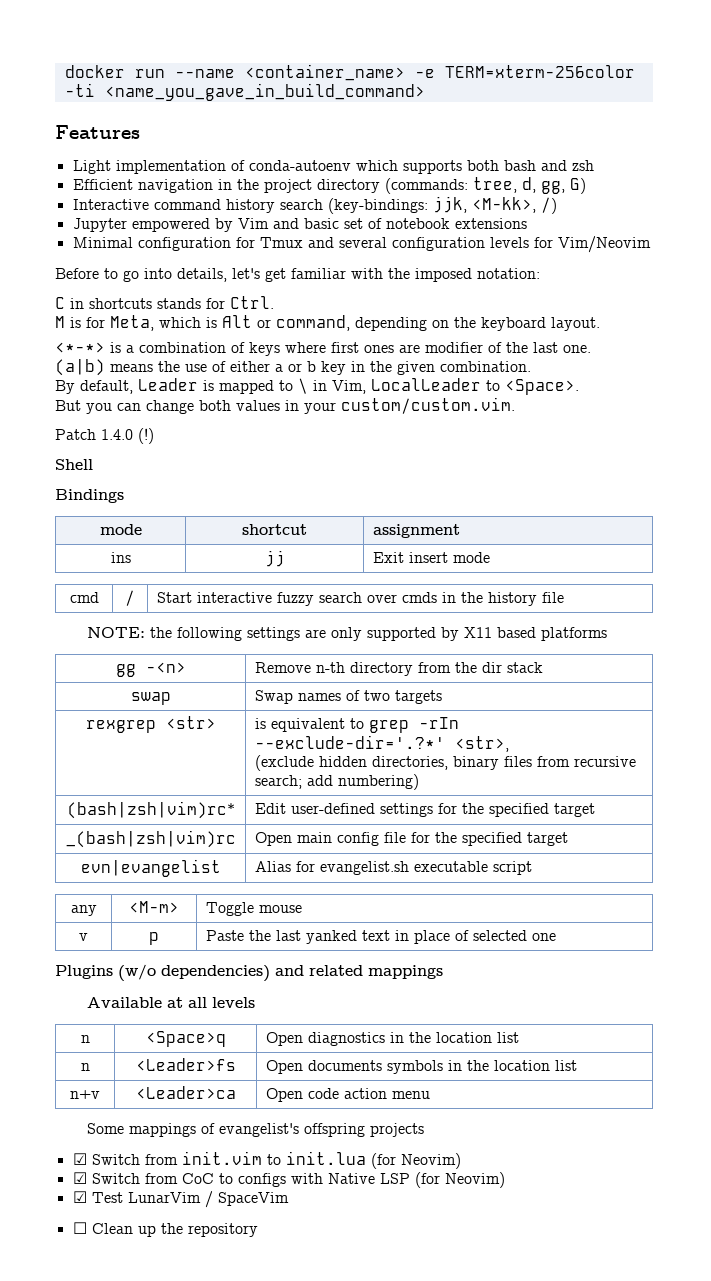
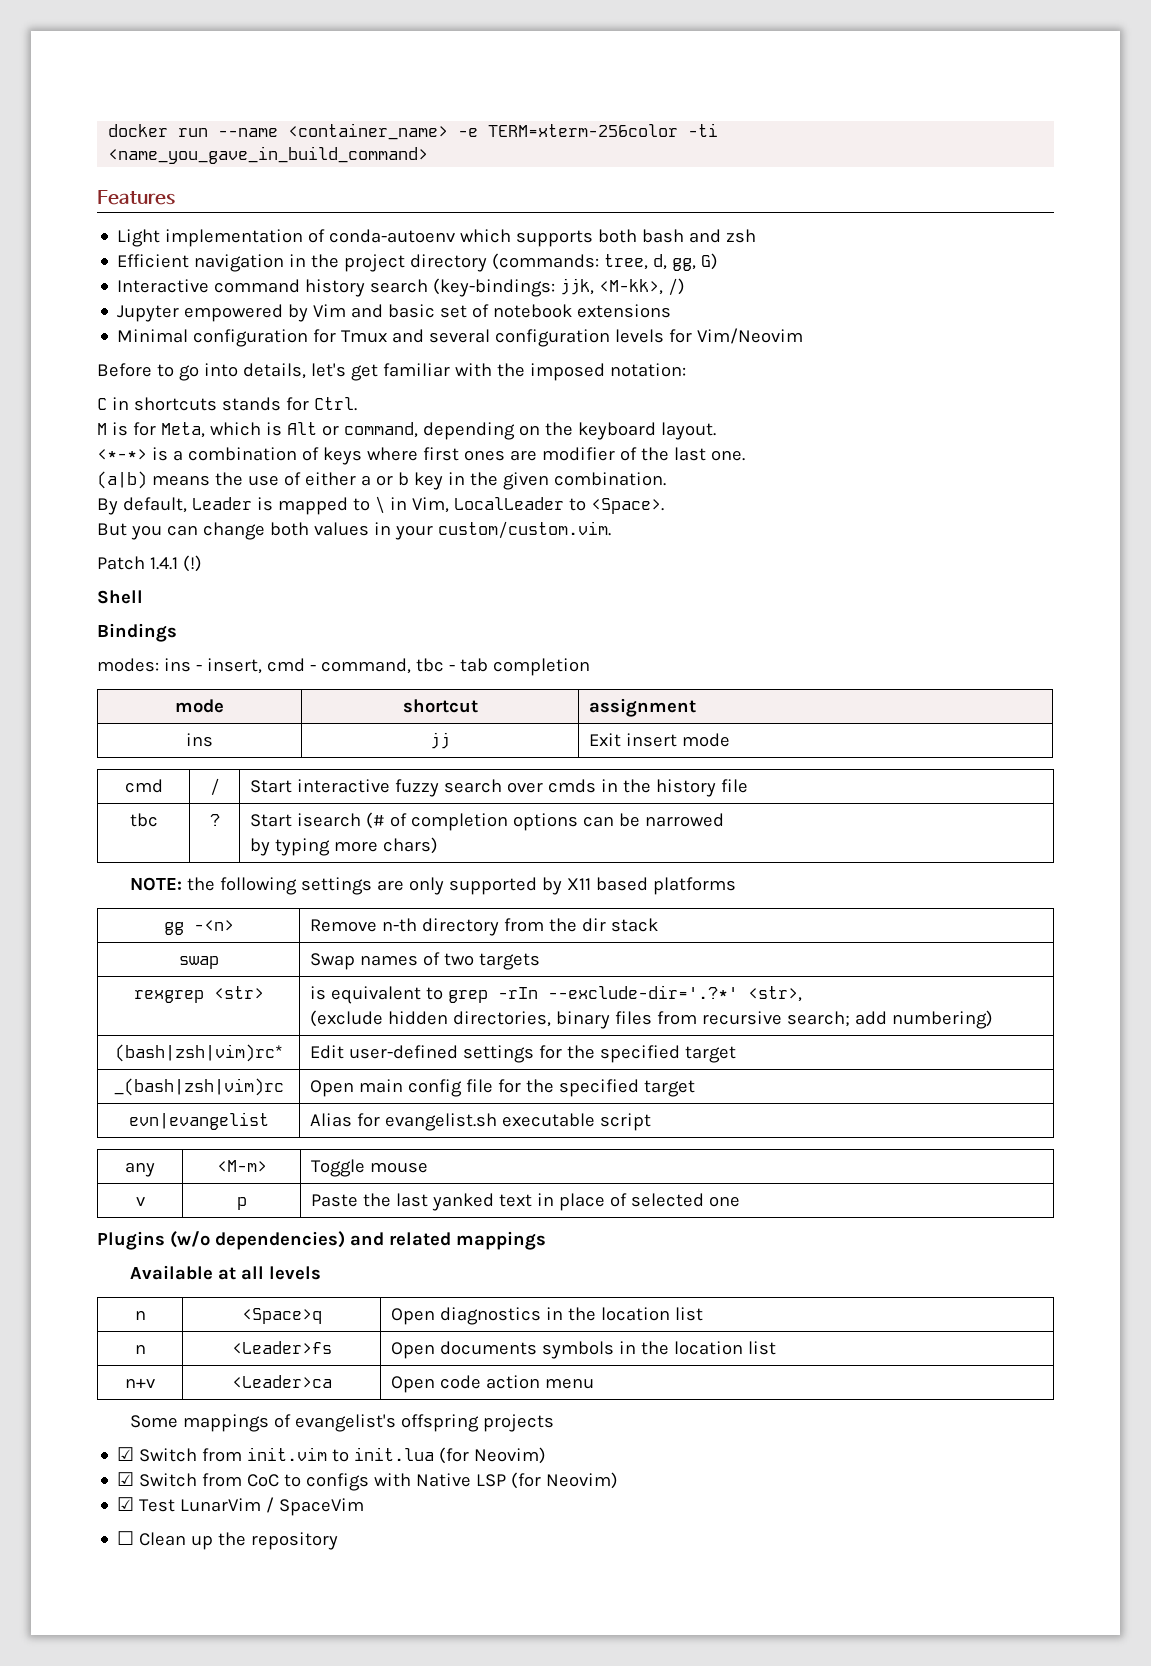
[101,429,133,440] 1.4.0 -> [149,557,178,570] 1.4.1
(124, 496) none -> [97,658,590,676] // modes: ins - insert, cmd - command, tbc - tab completion
(564, 597) none -> [129,813,158,827] [209,814,220,826] [249,812,724,831] [249,837,438,856] // tbc | ? | Start isearch (# of completion options can be narrowed // by typing more chars)

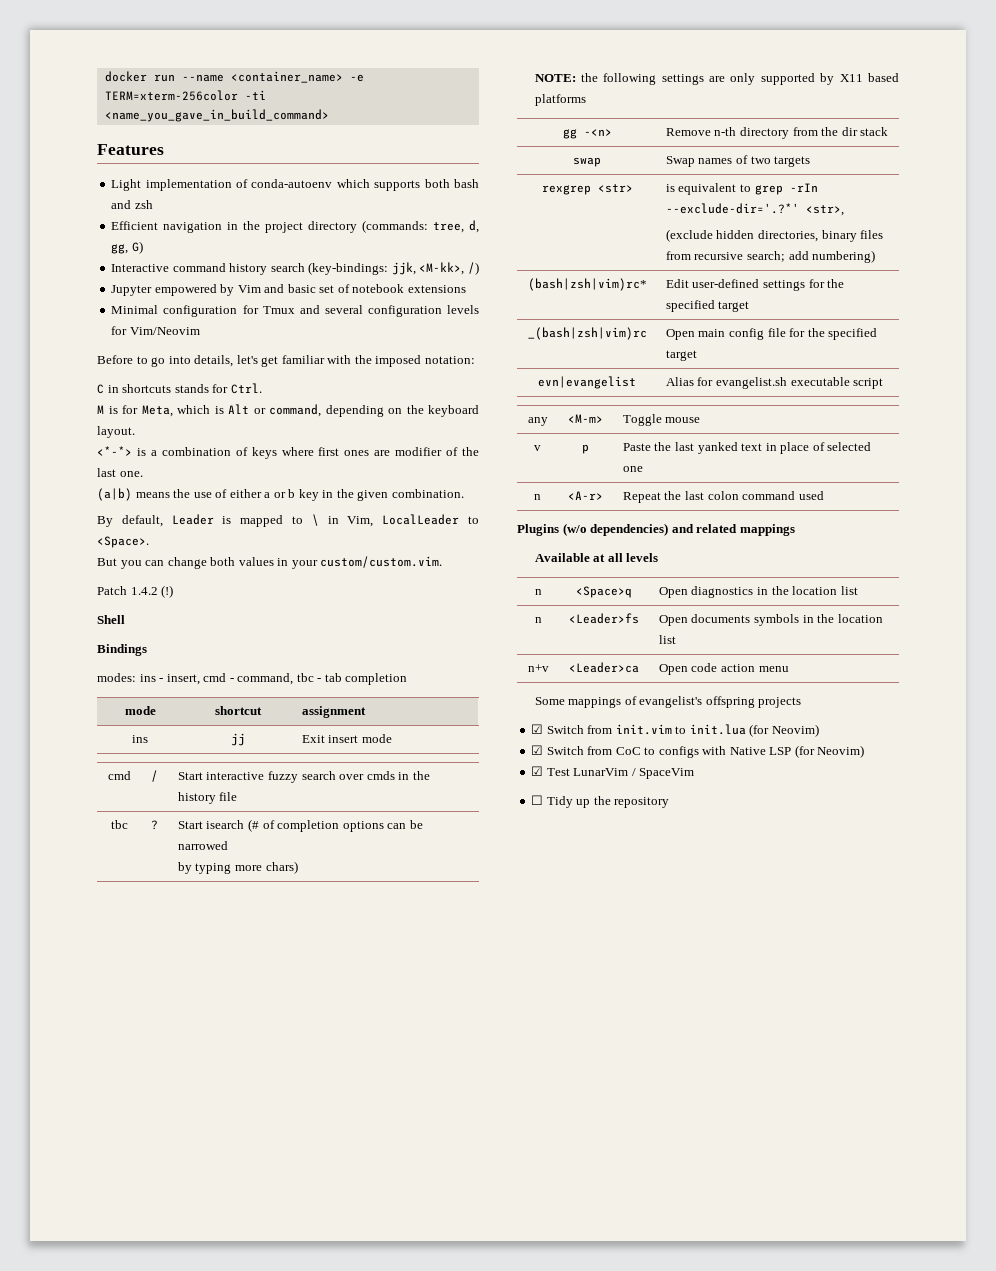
[149,557,178,570] 1.4.1 -> [130,587,158,595] 1.4.2
(740, 1201) none -> [534,494,541,500] [568,491,603,500] [622,491,824,503] // n | <A-r> | Repeat the last colon command used
[139,1532,187,1546] Clean -> [546,796,573,808] Tidy

